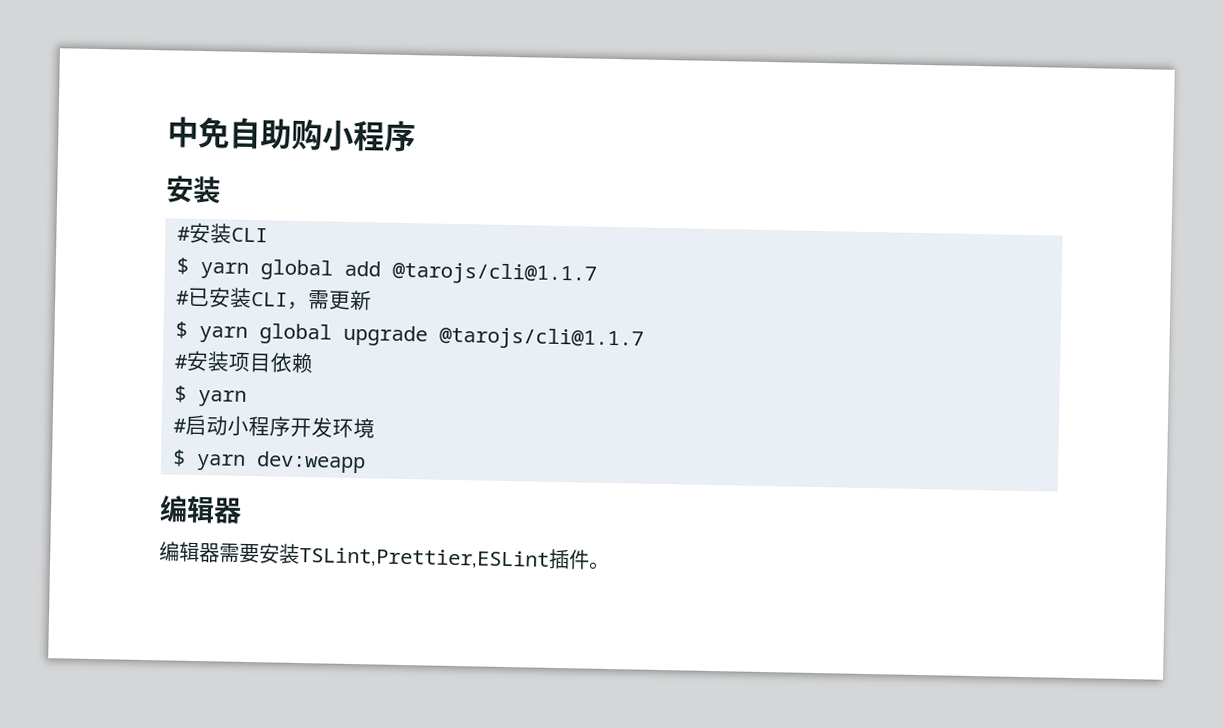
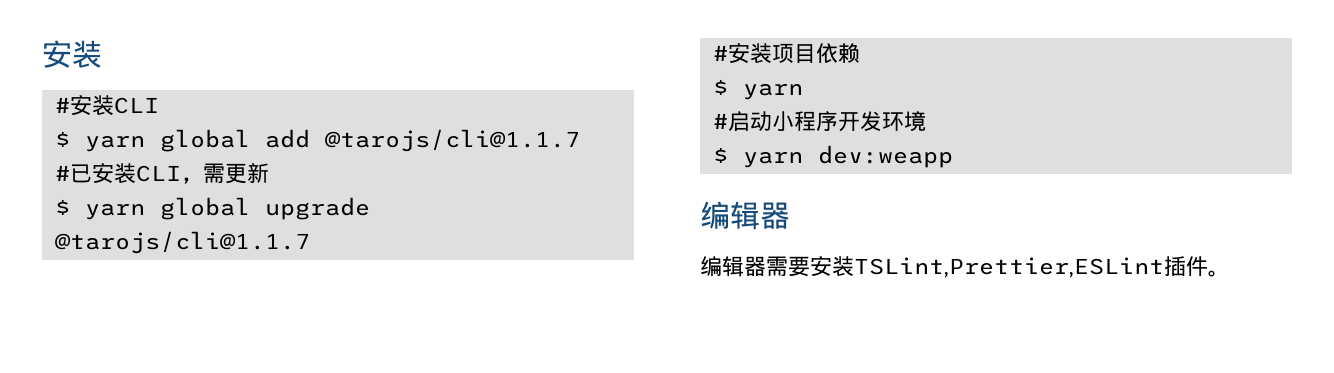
[167,116,416,153] 中免自助购小程序 // -> (42, 54) none

